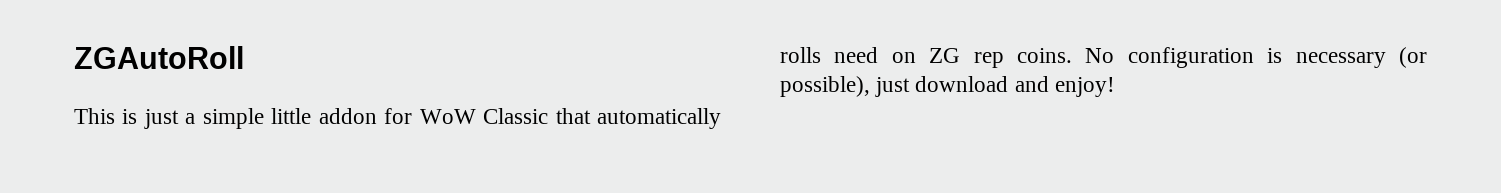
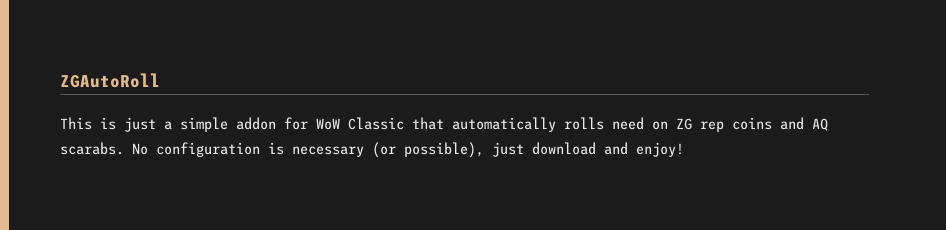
[271,108,312,124] little -> (228, 124) none
[1017,48,1072,63] coins. -> [732,117,828,131] [60,142,124,155] coins and AQ scarabs.

